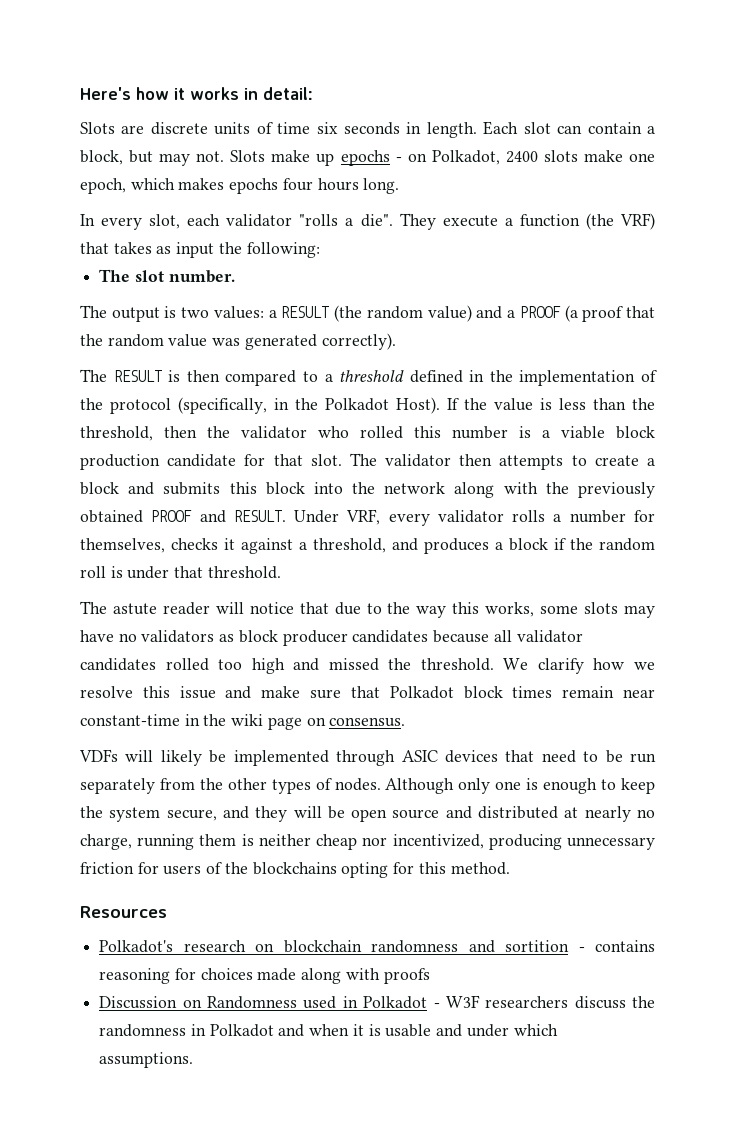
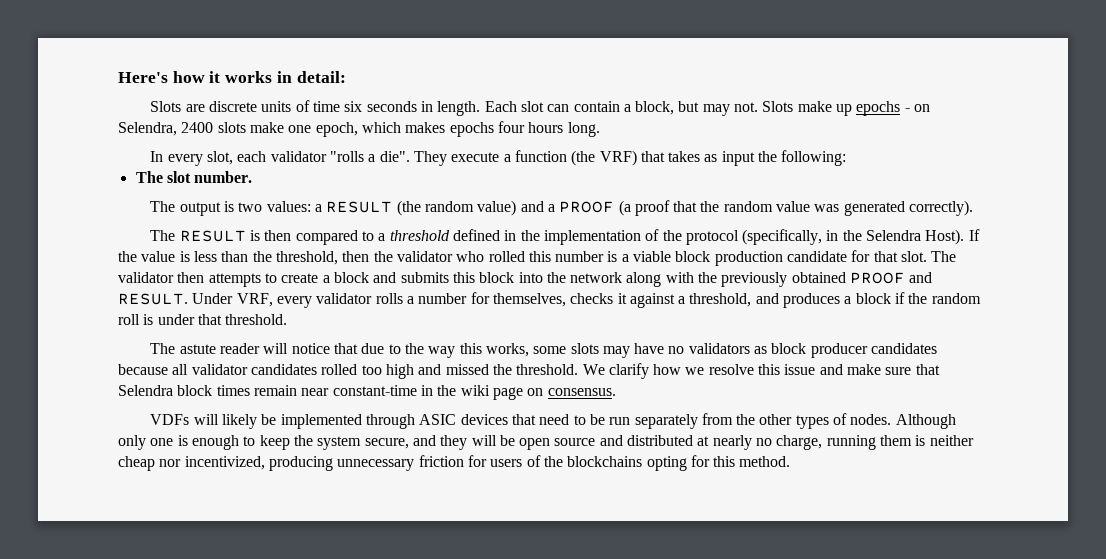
[431,150,500,165] Polkadot, -> [118,122,177,136] Selendra,
[325,398,389,411] Polkadot -> [866,230,922,241] Selendra
[389,686,454,699] Polkadot -> [118,385,173,396] Selendra
[80,906,167,918] [99,940,655,953] [99,968,430,984] [99,995,655,1009] [99,1024,558,1037] [99,1052,194,1068] // Resources // Polkadot's research on blockchain randomness and sortition - contains reasoning for choices made along with proofs // Discussion on Randomness used in Polkadot - W3F researchers discuss the randomness in Polkadot and when it is usable and under which assumptions. -> (791, 461) none

